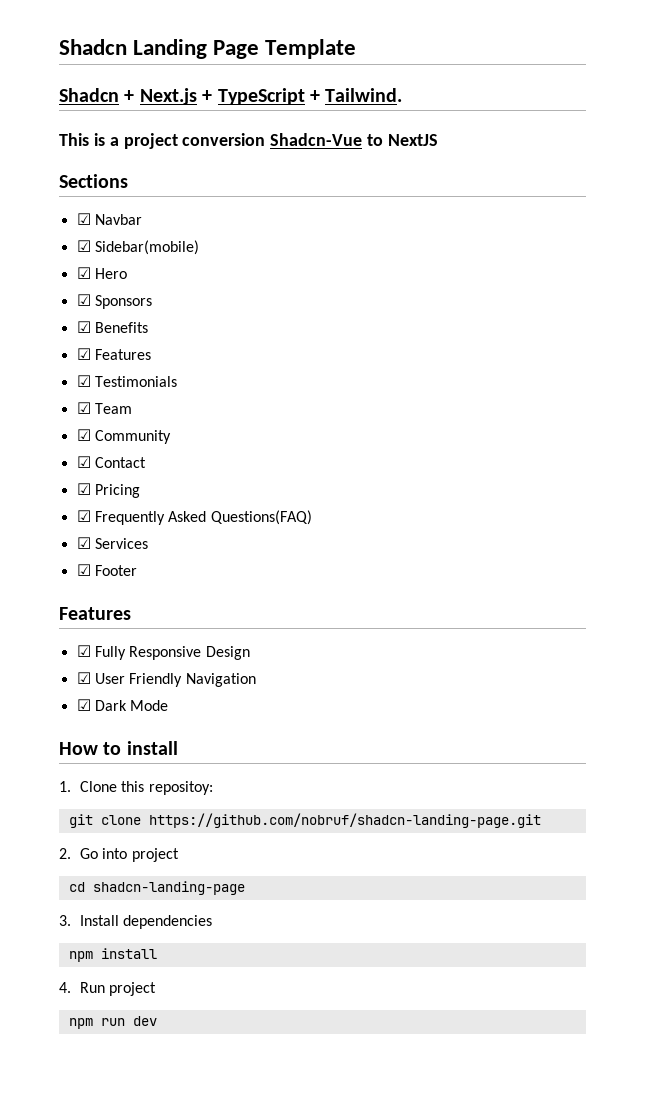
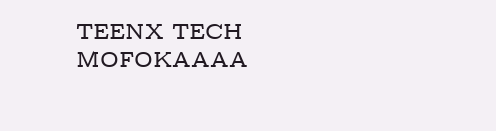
[59,39,357,59] [59,88,403,105] [59,133,439,149] [59,174,128,188] [76,213,142,225] [76,240,199,255] [76,267,127,279] [76,294,152,309] [76,321,148,333] [76,348,151,360] [76,375,177,387] [76,402,132,414] [76,429,171,444] [76,456,146,468] [76,483,140,498] [76,510,312,525] [76,537,148,549] [76,564,137,576] [59,607,131,620] [76,645,250,660] [76,672,256,687] [76,699,169,711] [59,741,178,755] [59,781,213,795] [68,813,541,828] [59,848,179,862] [68,881,245,895] [59,915,213,929] [68,948,157,962] [59,982,157,996] [68,1016,157,1029] Shadcn Landing Page Template // Shadcn + Next.js + TypeScript + Tailwind. // This is a project conversion Shadcn-Vue to NextJS // Sections // ☑ Navbar // ☑ Sidebar(mobile) // ☑ Hero // ☑ Sponsors // ☑ Benefits // ☑ Features // ☑ Testimonials // ☑ Team // ☑ Community // ☑ Contact // ☑ Pricing // ☑ Frequently Asked Questions(FAQ) // ☑ Services // ☑ Footer // Features // ☑ Fully Responsive Design // ☑ User Friendly Navigation // ☑ Dark Mode // How to install // 1. Clone this repositoy: // git clone https://github.com/nobruf/shadcn-landing-page.git // 2. Go into project // cd shadcn-landing-page // 3. Install dependencies // npm install // 4. Run project // npm run dev -> [76,24,243,39] [76,50,248,67] TEENX TECH MOFOKAAAA

